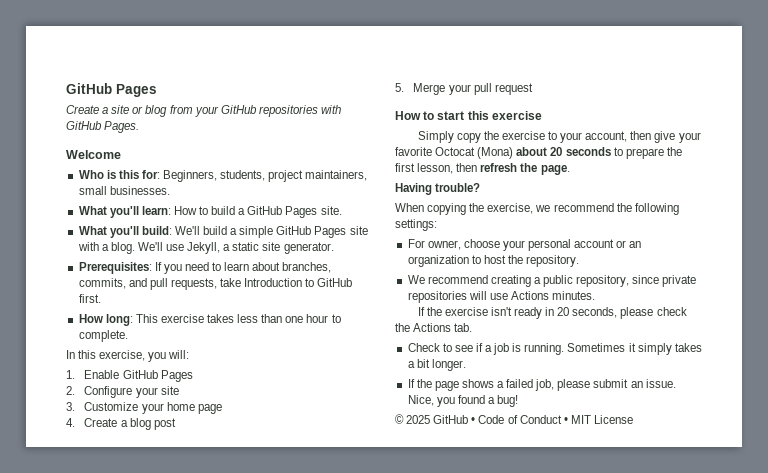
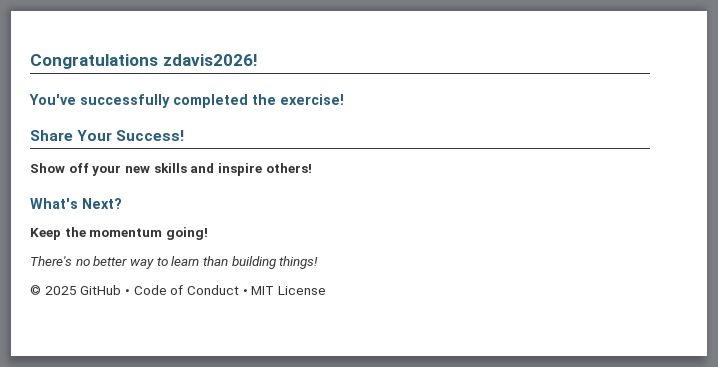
[66,83,157,97] [66,105,341,117] [66,121,140,133] [66,150,121,159] [78,170,368,182] [78,186,170,195] [78,206,342,218] [78,226,368,238] [77,242,334,254] [78,262,332,274] [78,278,353,290] [78,294,101,303] [78,314,341,326] [78,330,128,342] [66,350,190,362] [66,370,193,382] [66,386,179,398] [66,402,222,414] [66,418,176,430] [395,83,533,95] [395,111,542,120] [417,131,701,143] [395,147,682,159] [395,163,570,175] [395,183,481,195] [395,203,679,215] [395,219,437,231] [407,239,642,251] [407,255,580,267] [407,275,697,287] [407,291,596,303] [417,307,687,319] [395,323,473,332] [407,343,702,355] [407,359,466,371] [407,379,676,391] [407,395,519,407] GitHub Pages // Create a site or blog from your GitHub repositories with GitHub Pages. // Welcome // Who is this for: Beginners, students, project maintainers, small businesses. // What you'll learn: How to build a GitHub Pages site. // What you'll build: We'll build a simple GitHub Pages site with a blog. We'll use Jekyll, a static site generator. // Prerequisites: If you need to learn about branches, commits, and pull requests, take Introduction to GitHub first. // How long: This exercise takes less than one hour to complete. // In this exercise, you will: // 1. Enable GitHub Pages // 2. Configure your site // 3. Customize your home page // 4. Create a blog post // 5. Merge your pull request // How to start this exercise // Simply copy the exercise to your account, then give your favorite Octocat (Mona) about 20 seconds to prepare the first lesson, then refresh the page. // Having trouble? // When copying the exercise, we recommend the following settings: // For owner, choose your personal account or an organization to host the repository. // We recommend creating a public repository, since private repositories will use Actions minutes. // If the exercise isn't ready in 20 seconds, please check the Actions tab. // Check to see if a job is running. Sometimes it simply takes a bit longer. // If the page shows a failed job, please submit an issue. Nice, you found a bug! -> [30,54,258,69] [29,94,344,108] [30,130,185,141] [30,163,312,176] [30,198,122,209] [30,227,208,240] [30,256,319,269] Congratulations zdavis2026! // You've successfully completed the exercise! // Share Your Success! // Show off your new skills and inspire others! // What's Next? // Keep the momentum going! // There's no better way to learn than building things!

